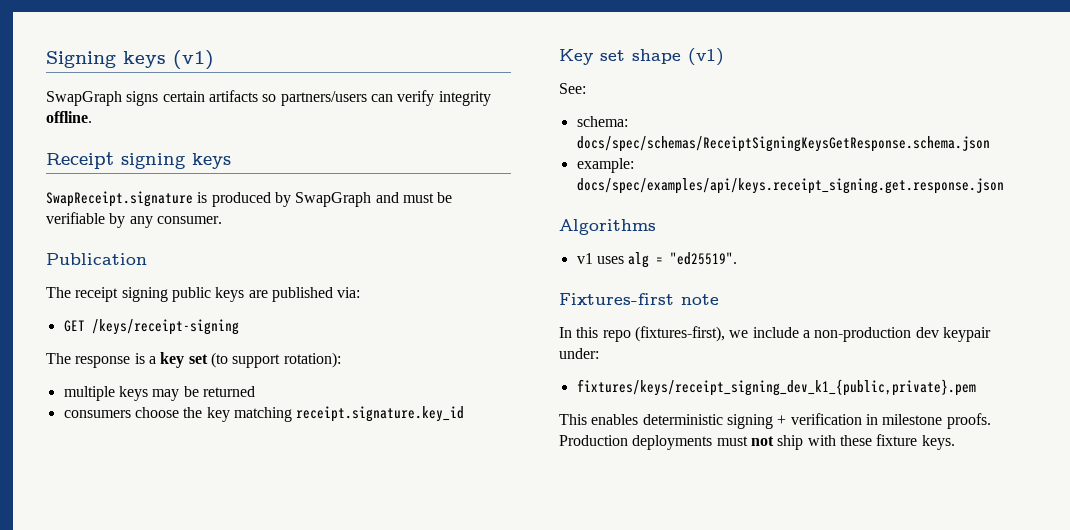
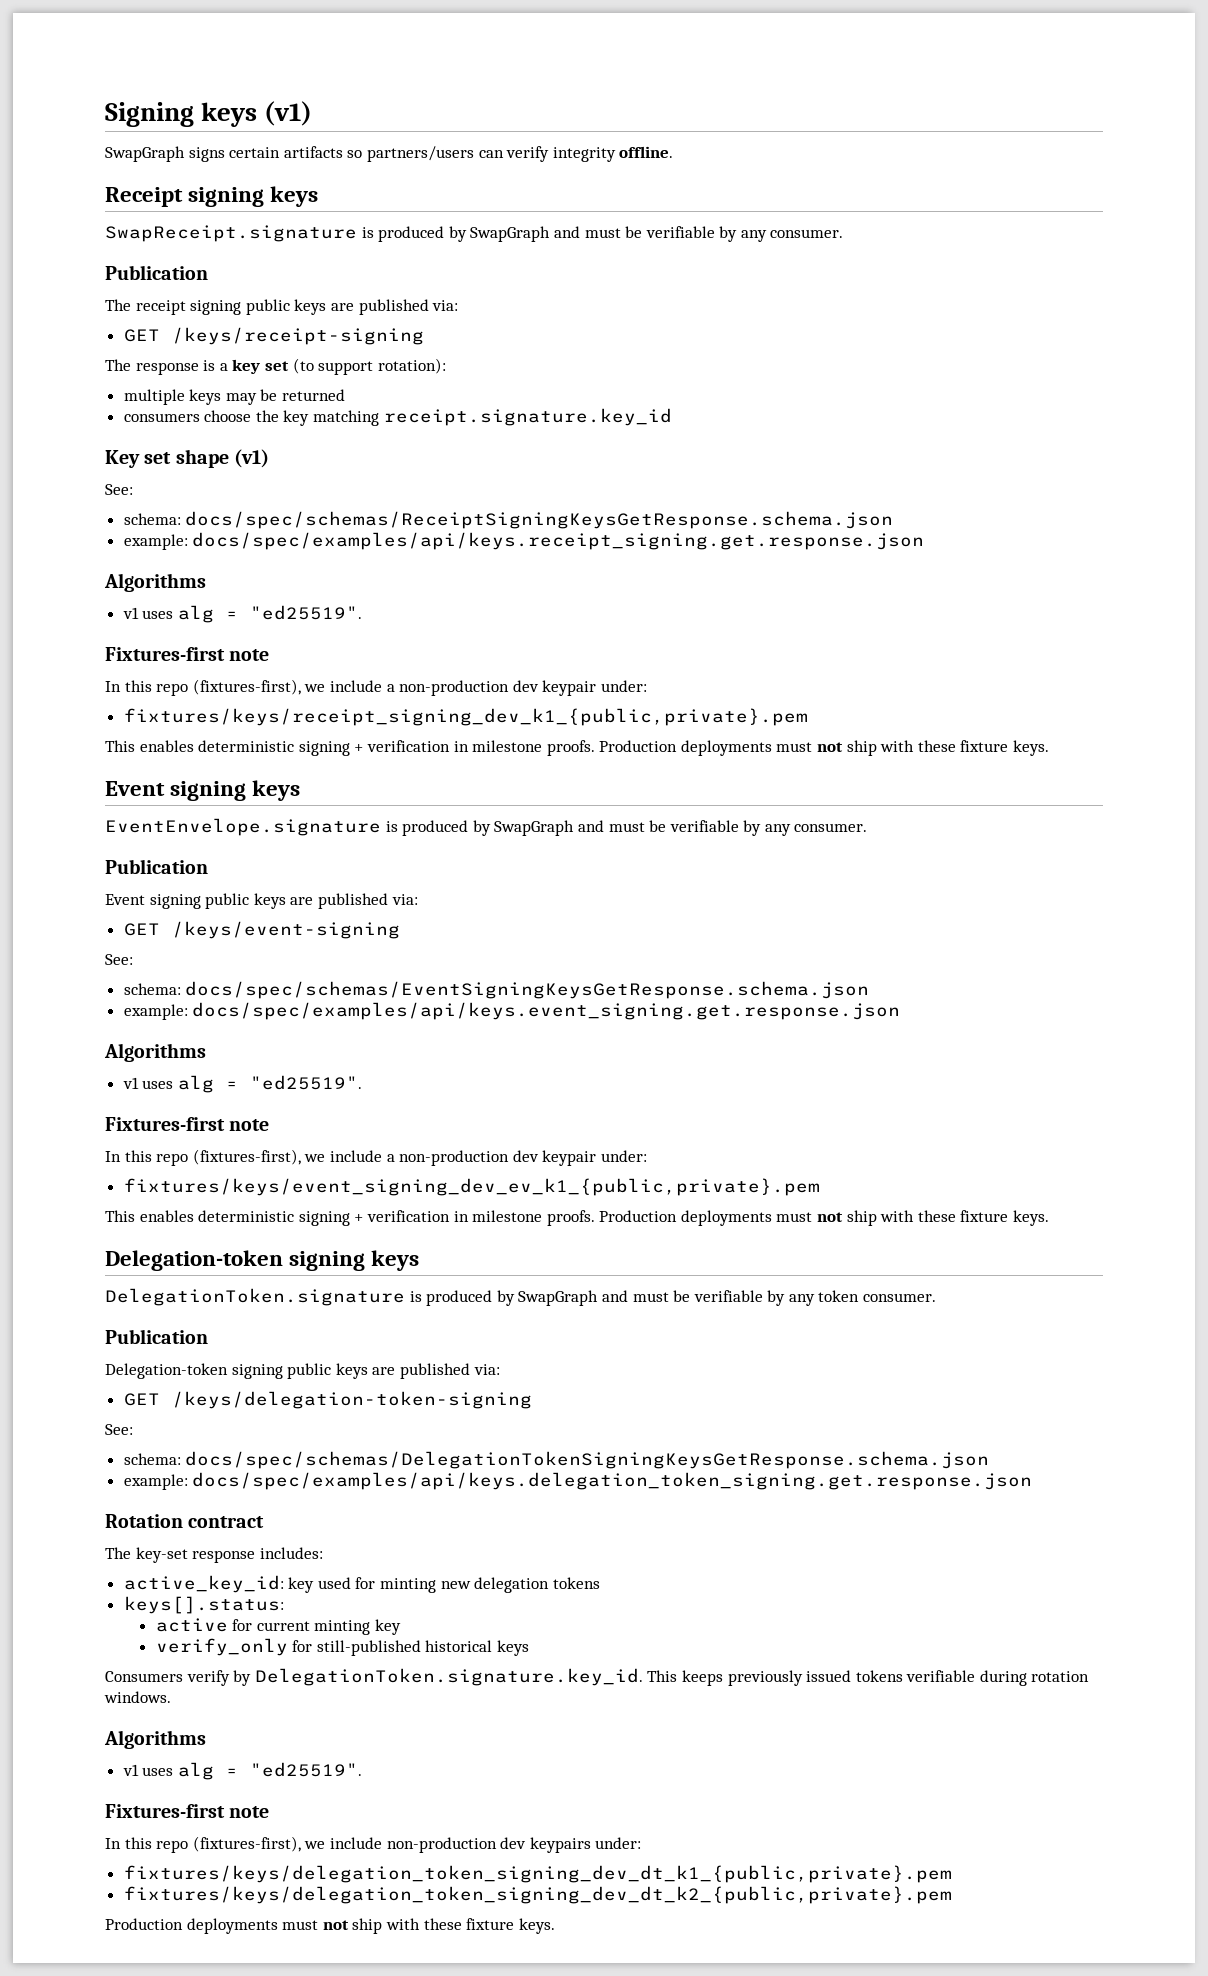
(955, 442) none -> [105,780,301,801] [105,818,868,836] [105,859,208,874] [105,893,418,909] [123,921,400,939] [105,954,133,965] [123,981,870,999] [123,1002,901,1020] [104,1043,206,1062] [122,1075,362,1093] [105,1117,270,1131] [105,1149,647,1166] [123,1178,820,1196] [105,1210,1050,1226] [105,1250,420,1271] [105,1288,937,1306] [105,1329,208,1344] [105,1363,500,1379] [123,1391,532,1409] [105,1424,133,1435] [123,1451,990,1469] [123,1472,1033,1490] [105,1514,265,1528] [105,1547,323,1563] [123,1575,600,1593] [123,1596,284,1614] [155,1618,401,1635] [155,1638,529,1656] [105,1668,1090,1686] [104,1691,171,1703] [104,1730,206,1749] [122,1762,362,1780] [105,1804,270,1818] [105,1836,642,1853] [123,1865,952,1883] [123,1886,952,1904] [105,1918,555,1934] // Event signing keys // EventEnvelope.signature is produced by SwapGraph and must be verifiable by any consumer. // Publication // Event signing public keys are published via: // GET /keys/event-signing // See: // schema: docs/spec/schemas/EventSigningKeysGetResponse.schema.json // example: docs/spec/examples/api/keys.event_signing.get.response.json // Algorithms // v1 uses alg = "ed25519". // Fixtures-first note // In this repo (fixtures-first), we include a non-production dev keypair under: // fixtures/keys/event_signing_dev_ev_k1_{public,private}.pem // This enables deterministic signing + verification in milestone proofs. Production deployments must not ship with these fixture keys. // Delegation-token signing keys // DelegationToken.signature is produced by SwapGraph and must be verifiable by any token consumer. // Publication // Delegation-token signing public keys are published via: // GET /keys/delegation-token-signing // See: // schema: docs/spec/schemas/DelegationTokenSigningKeysGetResponse.schema.json // example: docs/spec/examples/api/keys.delegation_token_signing.get.response.json // Rotation contract // The key-set response includes: // active_key_id: key used for minting new delegation tokens // keys[].status: // active for current minting key // verify_only for still-published historical keys // Consumers verify by DelegationToken.signature.key_id. This keeps previously issued tokens verifiable during rotation windows. // Algorithms // v1 uses alg = "ed25519". // Fixtures-first note // In this repo (fixtures-first), we include non-production dev keypairs under: // fixtures/keys/delegation_token_signing_dev_dt_k1_{public,private}.pem // fixtures/keys/delegation_token_signing_dev_dt_k2_{public,private}.pem // Production deployments must not ship with these fixture keys.

